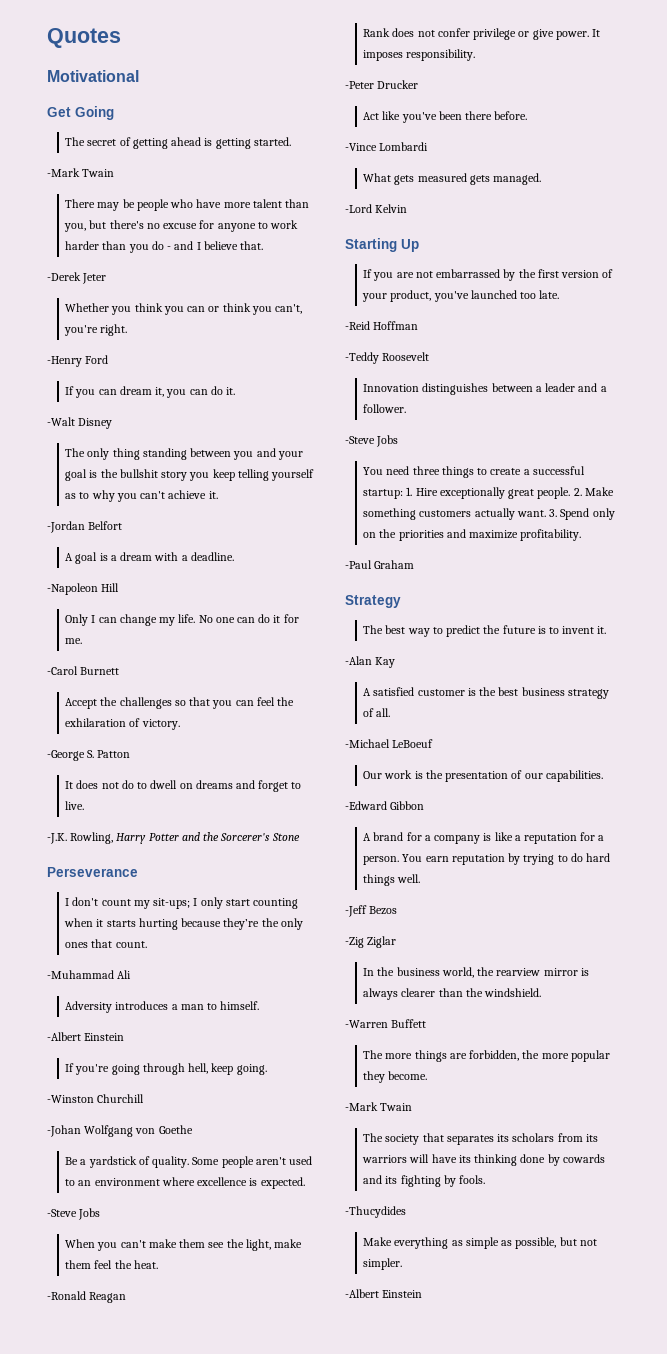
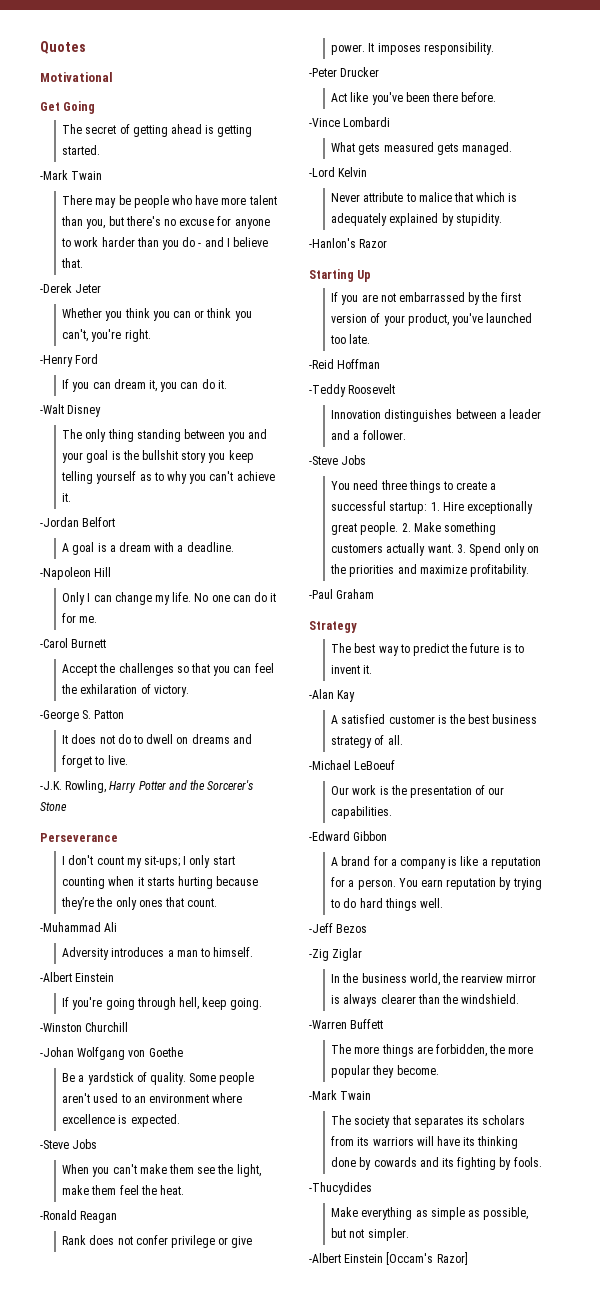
(408, 208) none -> [331,192,518,202] [331,213,502,226] [309,238,388,248] // Never attribute to malice that which is adequately explained by stupidity. // -Hanlon's Razor
(423, 1294) none -> [386,1252,468,1265] [Occam's Razor]

